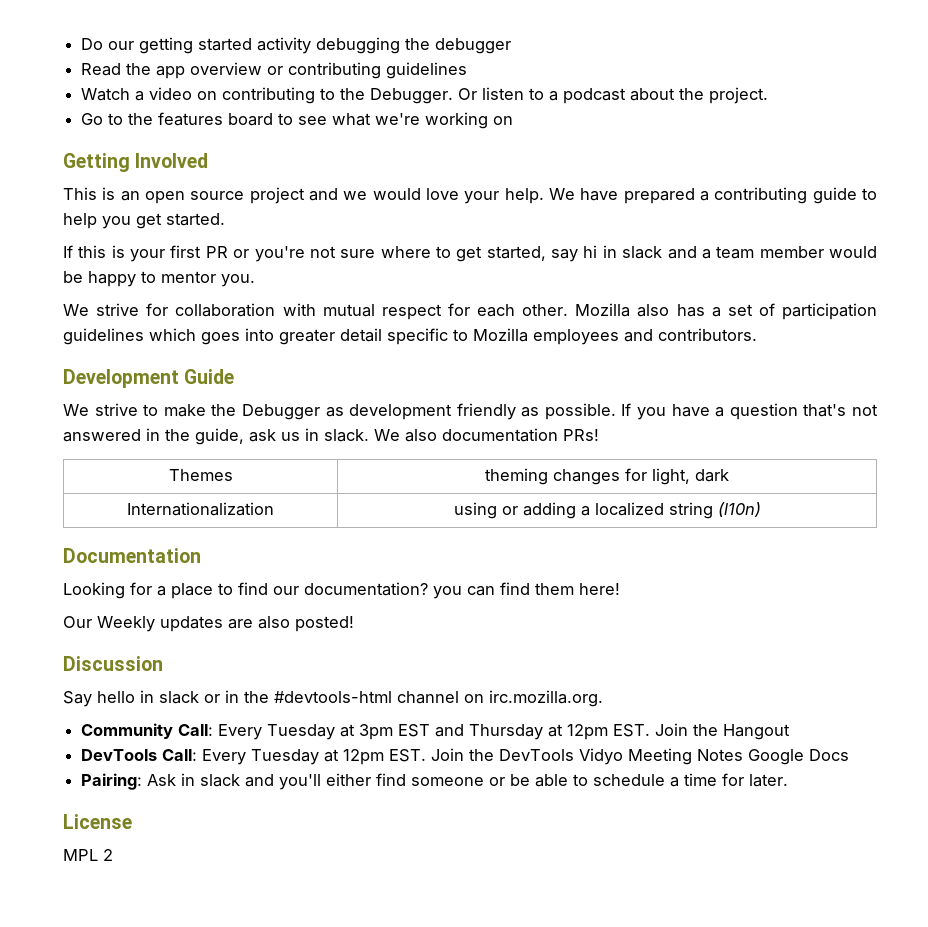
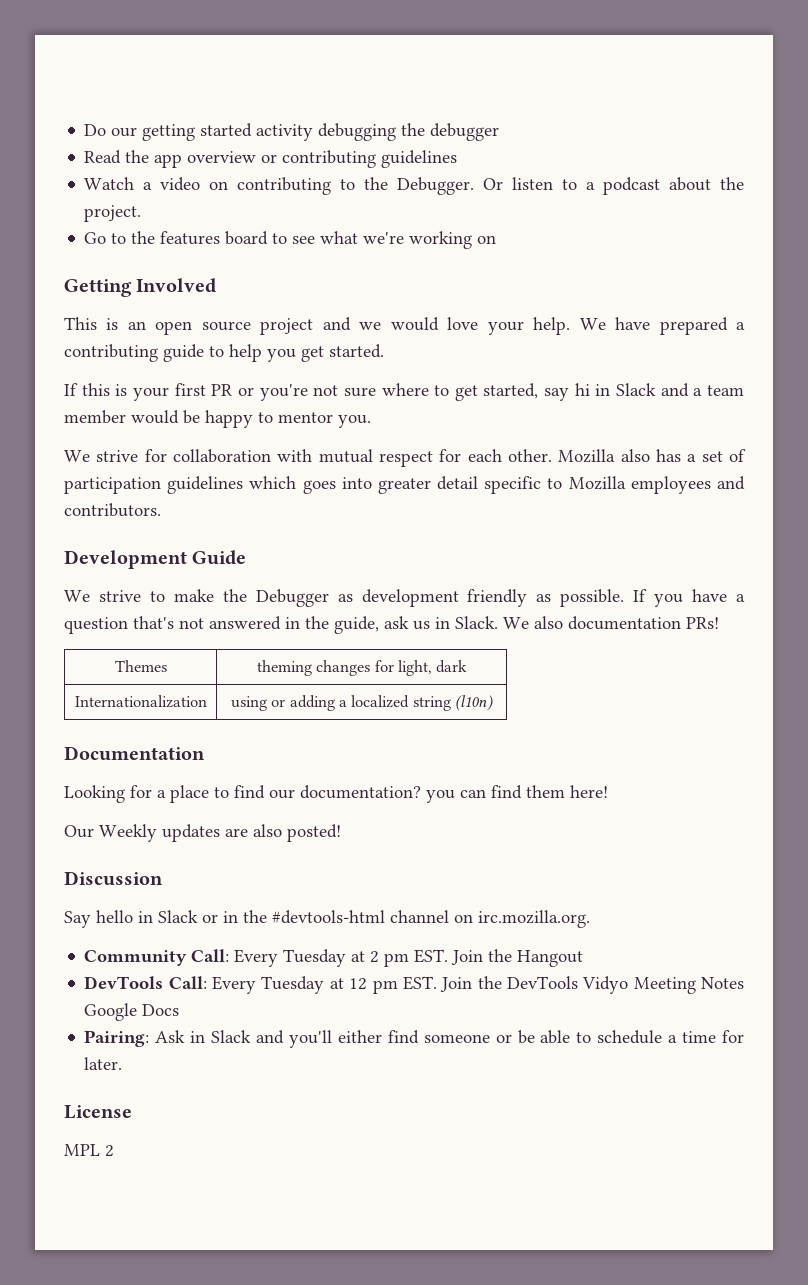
[622,246,663,259] slack -> [616,383,657,396] Slack
[324,429,369,442] slack. -> [455,616,498,629] Slack.
[159,691,199,704] slack -> [158,910,198,923] Slack
[359,724,609,740] 3pm EST and Thursday at 12pm -> [370,951,410,967] 2 pm
[343,749,385,765] 12pm -> [349,978,398,994] 12 pm
[200,774,241,787] slack -> [211,1030,252,1043] Slack

